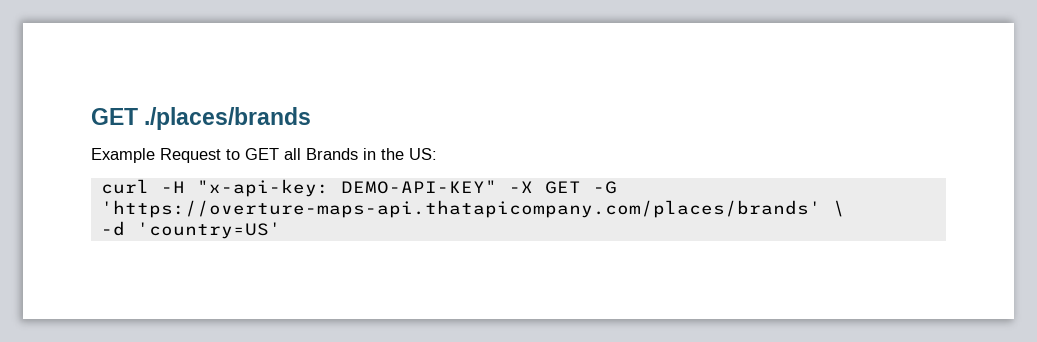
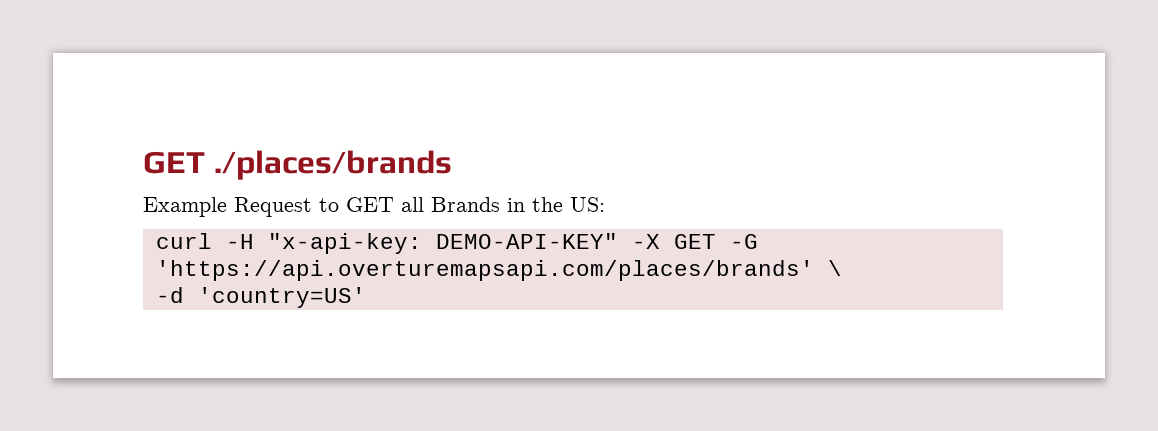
[100,200,821,218] 'https://overture-maps-api.thatapicompany.com/places/brands' -> [155,260,814,281] 'https://api.overturemapsapi.com/places/brands'

